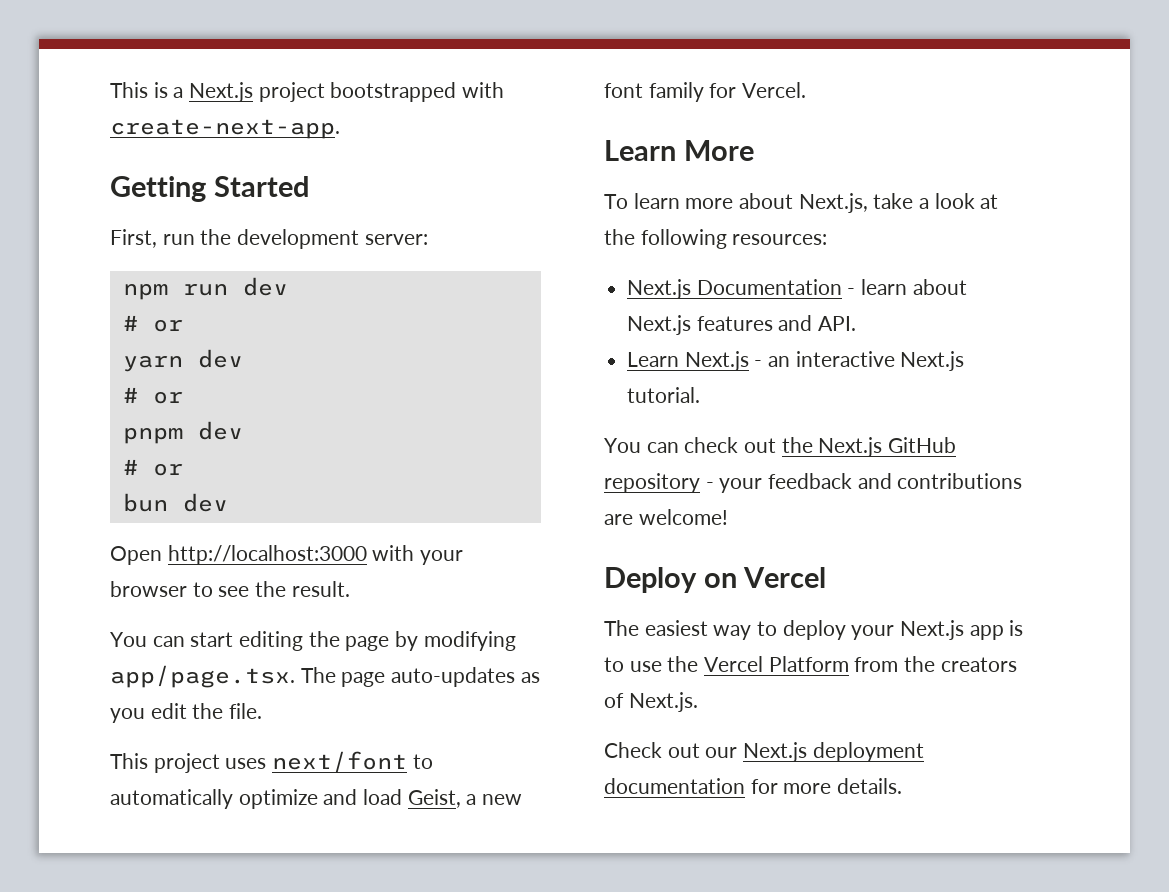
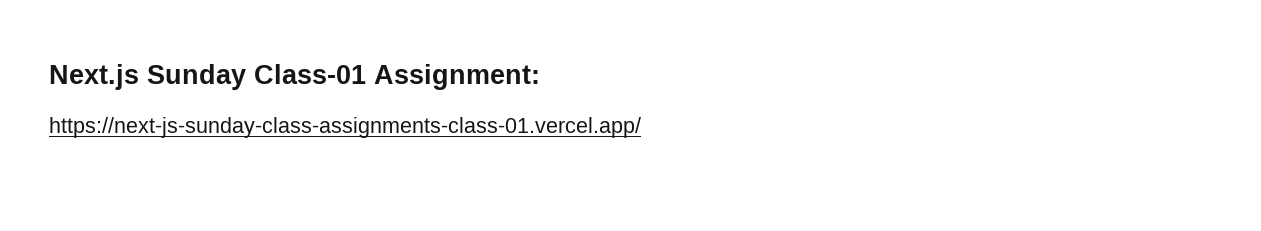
[110,82,505,102] [110,119,340,139] [110,176,309,202] [110,229,428,249] [122,277,288,300] [122,315,183,332] [122,349,243,372] [122,387,183,404] [122,421,243,444] [122,459,183,476] [122,493,228,512] [110,545,464,565] [110,581,350,597] [110,631,516,651] [110,665,540,688] [110,703,263,723] [110,751,433,773] [110,789,523,809] [604,82,807,102] [604,140,754,161] [604,193,999,213] [604,229,828,249] [627,279,967,299] [627,315,857,335] [627,351,965,371] [627,387,701,403] [604,437,957,457] [604,473,1023,493] [604,509,728,525] [604,567,827,593] [604,620,1024,640] [604,656,1017,672] [604,692,698,712] [604,742,924,762] [604,778,903,794] This is a Next.js project bootstrapped with create-next-app. // Getting Started // First, run the development server: // npm run dev // # or // yarn dev // # or // pnpm dev // # or // bun dev // Open http://localhost:3000 with your browser to see the result. // You can start editing the page by modifying app/page.tsx. The page auto-updates as you edit the file. // This project uses next/font to automatically optimize and load Geist, a new font family for Vercel. // Learn More // To learn more about Next.js, take a look at the following resources: // Next.js Documentation - learn about Next.js features and API. // Learn Next.js - an interactive Next.js tutorial. // You can check out the Next.js GitHub repository - your feedback and contributions are welcome! // Deploy on Vercel // The easiest way to deploy your Next.js app is to use the Vercel Platform from the creators of Next.js. // Check out our Next.js deployment documentation for more details. -> [49,64,540,90] [49,117,641,138] Next.js Sunday Class-01 Assignment: // https://next-js-sunday-class-assignments-class-01.vercel.app/

